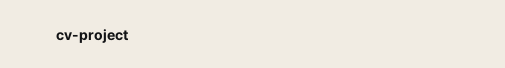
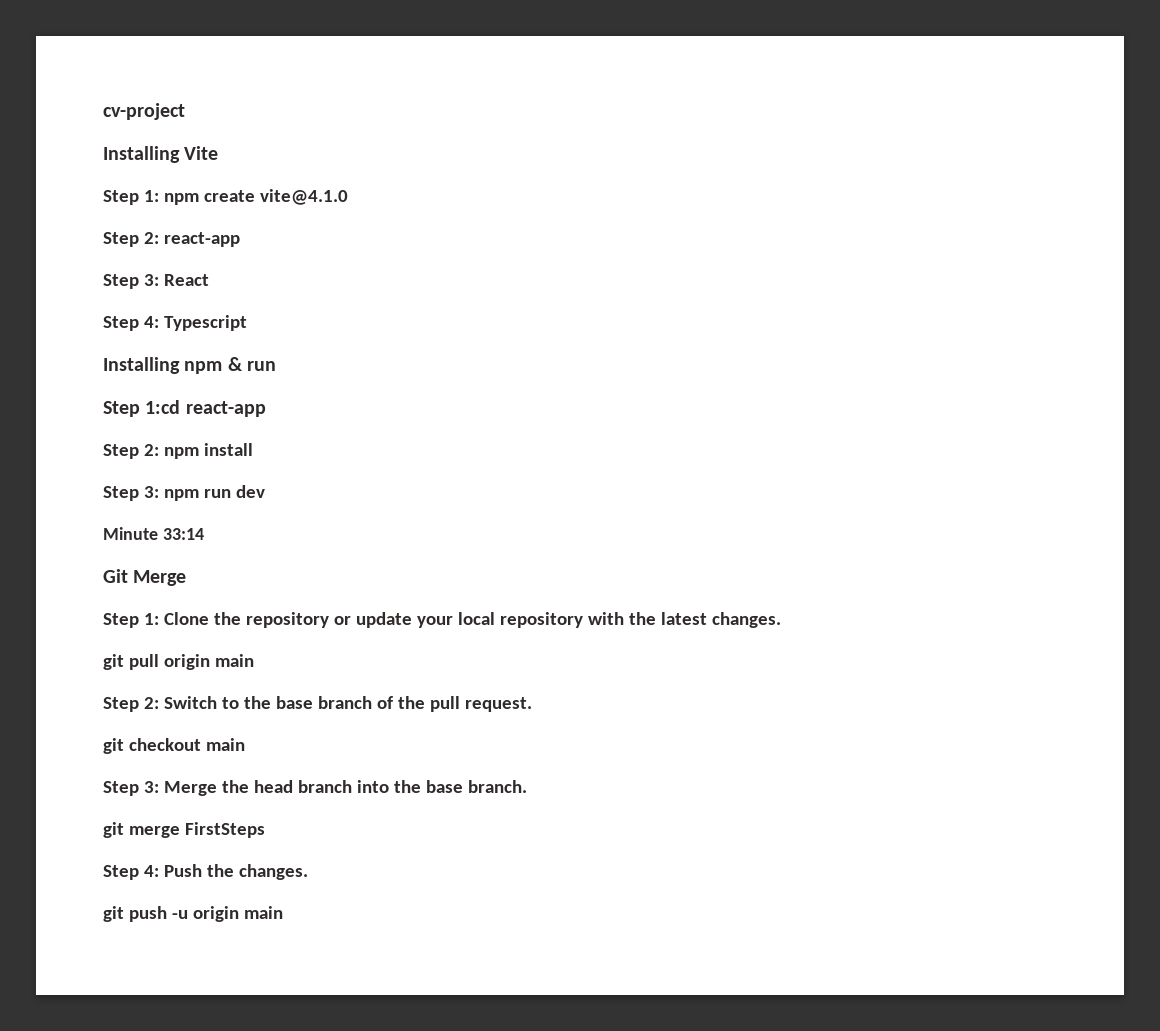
(128, 36) none -> [103,146,219,163] [103,189,348,205] [103,232,240,247] [103,274,209,289] [103,315,247,331] [103,357,276,374] [103,400,266,417] [103,443,253,459] [103,485,265,501] [103,527,204,540] [103,569,187,586] [103,612,781,628] [103,654,254,670] [103,696,532,712] [103,738,245,754] [103,780,527,796] [103,822,265,838] [103,864,308,880] [103,906,283,922] // Installing Vite // Step 1: npm create vite@4.1.0 // Step 2: react-app // Step 3: React // Step 4: Typescript // Installing npm & run // Step 1:cd react-app // Step 2: npm install // Step 3: npm run dev // Minute 33:14 // Git Merge // Step 1: Clone the repository or update your local repository with the latest changes. // git pull origin main // Step 2: Switch to the base branch of the pull request. // git checkout main // Step 3: Merge the head branch into the base branch. // git merge FirstSteps // Step 4: Push the changes. // git push -u origin main

